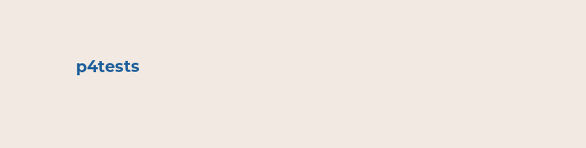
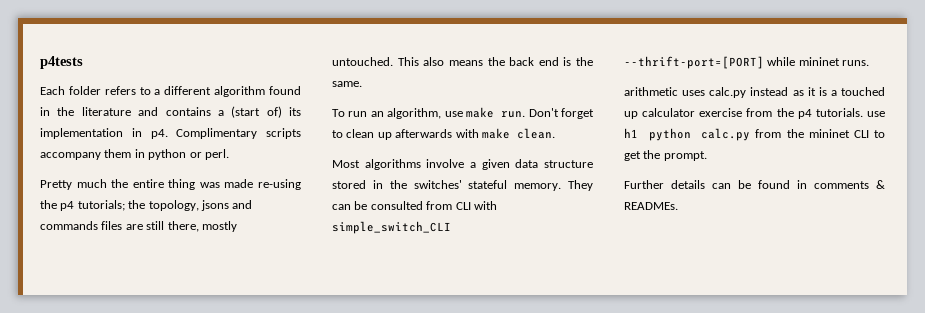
(141, 67) none -> [40,86,301,97] [40,106,301,118] [40,128,301,139] [40,149,229,160] [40,179,301,190] [40,200,253,211] [40,221,237,232] [332,57,593,66] [332,81,362,87] [332,107,594,119] [332,128,555,140] [332,159,593,170] [332,180,593,191] [332,201,497,210] [332,221,451,234] [624,56,870,69] [624,87,885,98] [624,108,885,119] [624,128,885,141] [624,150,707,161] [624,180,885,189] [624,202,678,210] // Each folder refers to a different algorithm found in the literature and contains a (start of) its implementation in p4. Complimentary scripts accompany them in python or perl. // Pretty much the entire thing was made re-using the p4 tutorials; the topology, jsons and commands files are still there, mostly untouched. This also means the back end is the same. // To run an algorithm, use make run. Don't forget to clean up afterwards with make clean. // Most algorithms involve a given data structure stored in the switches' stateful memory. They can be consulted from CLI with simple_switch_CLI --thrift-port=[PORT] while mininet runs. // arithmetic uses calc.py instead as it is a touched up calculator exercise from the p4 tutorials. use h1 python calc.py from the mininet CLI to get the prompt. // Further details can be found in comments & READMEs.

